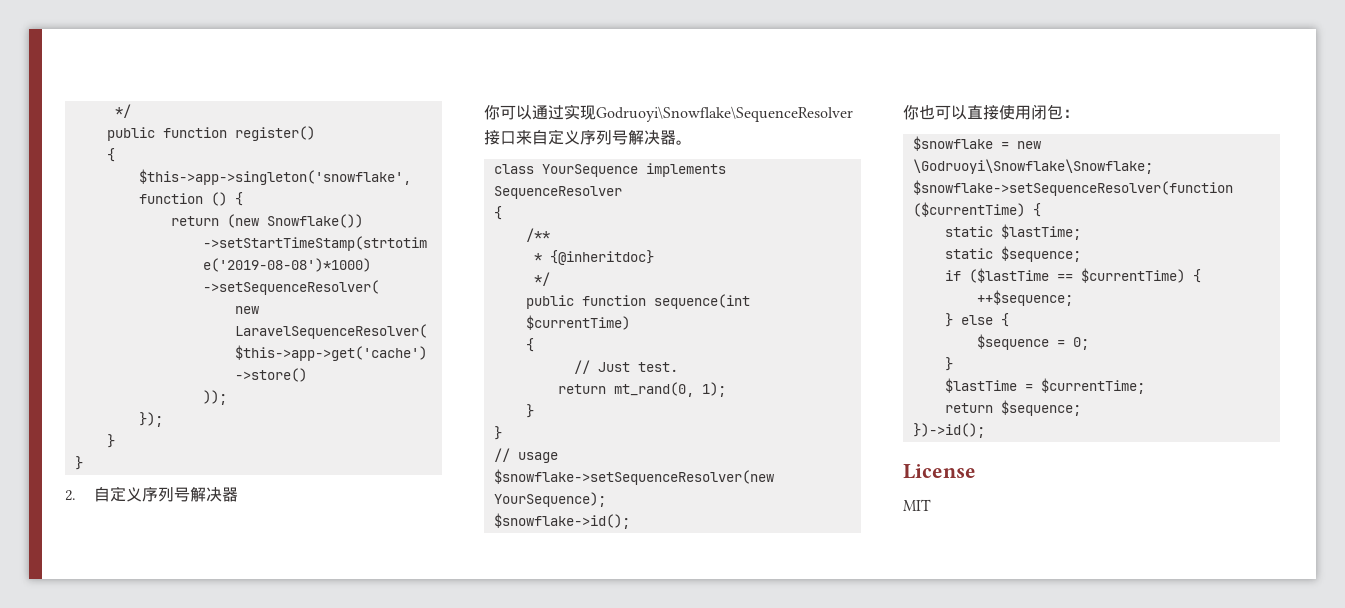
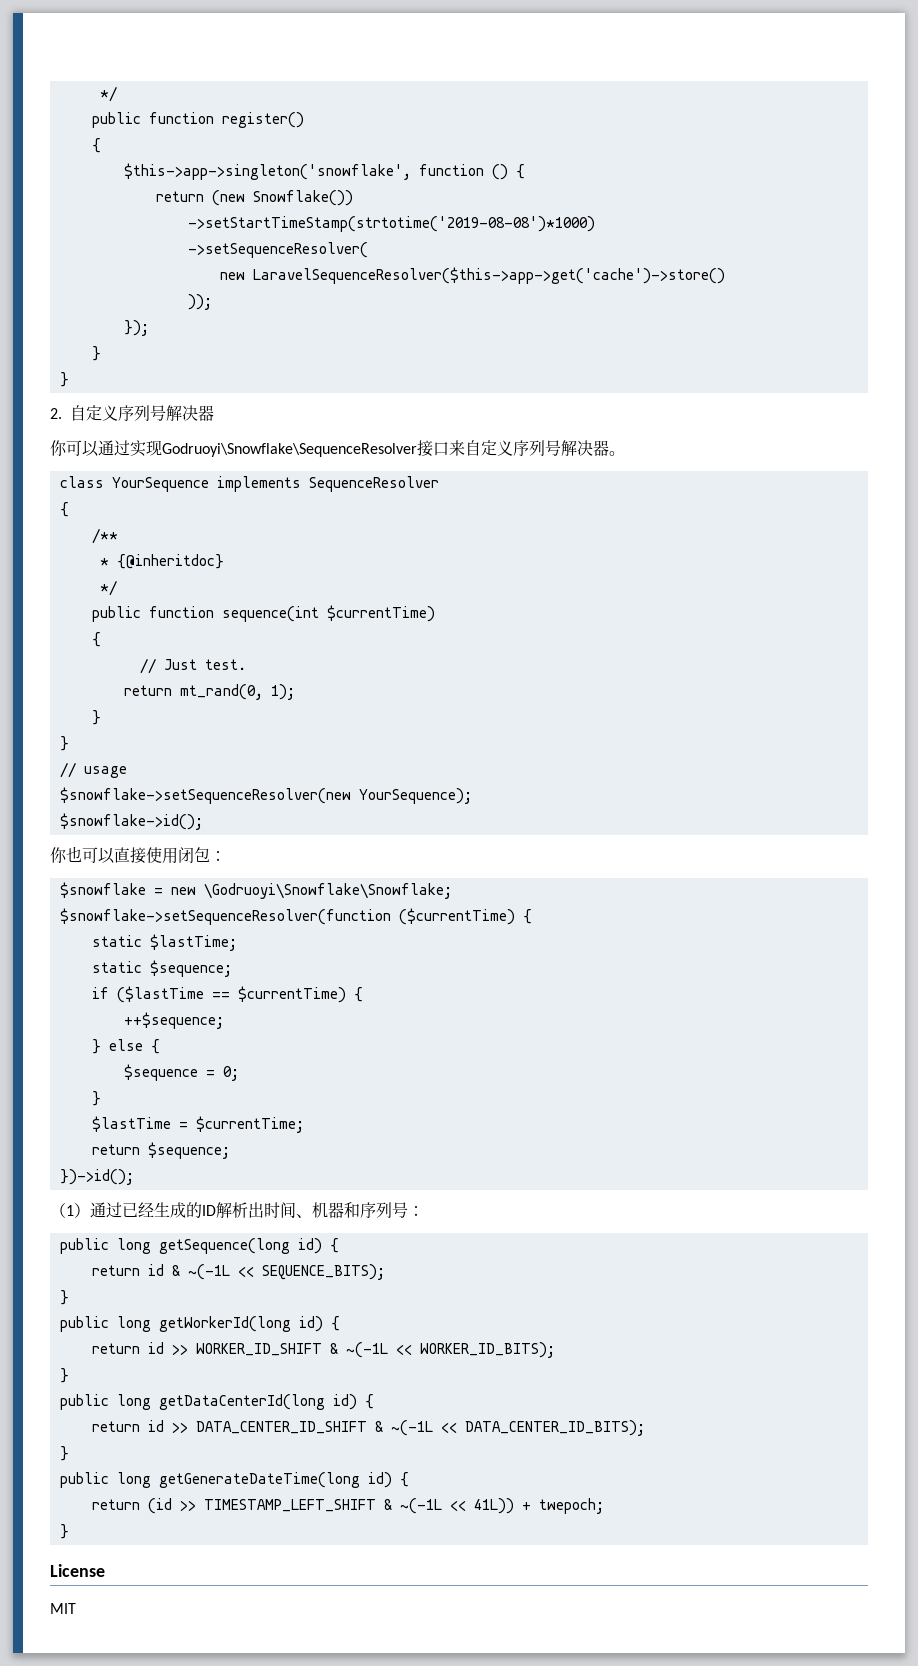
(985, 430) none -> [50,1202,424,1218] [59,1238,339,1254] [91,1264,385,1280] [59,1290,69,1305] [59,1316,340,1332] [91,1342,555,1358] [59,1368,69,1383] [59,1394,374,1410] [91,1420,645,1436] [59,1446,69,1461] [59,1472,409,1488] [91,1498,604,1514] [59,1524,69,1539] // （1）通过已经生成的ID解析出时间、机器和序列号： // public long getSequence(long id) { // return id & ~(-1L << SEQUENCE_BITS); // } // public long getWorkerId(long id) { // return id >> WORKER_ID_SHIFT & ~(-1L << WORKER_ID_BITS); // } // public long getDataCenterId(long id) { // return id >> DATA_CENTER_ID_SHIFT & ~(-1L << DATA_CENTER_ID_BITS); // } // public long getGenerateDateTime(long id) { // return (id >> TIMESTAMP_LEFT_SHIFT & ~(-1L << 41L)) + twepoch; // }

